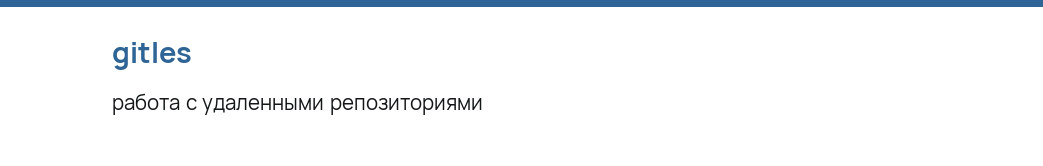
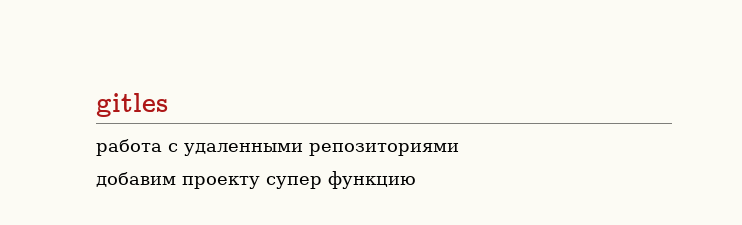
(483, 106) none -> [96,171,416,189] // добавим проекту супер функцию

